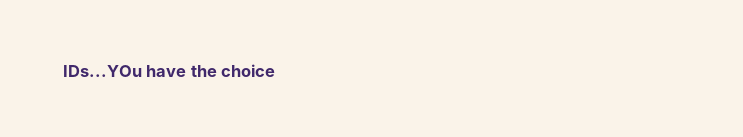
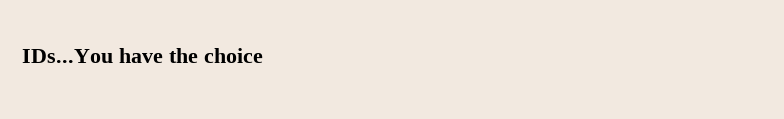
[63,65,142,77] IDs...YOu -> [22,49,113,63] IDs...You

